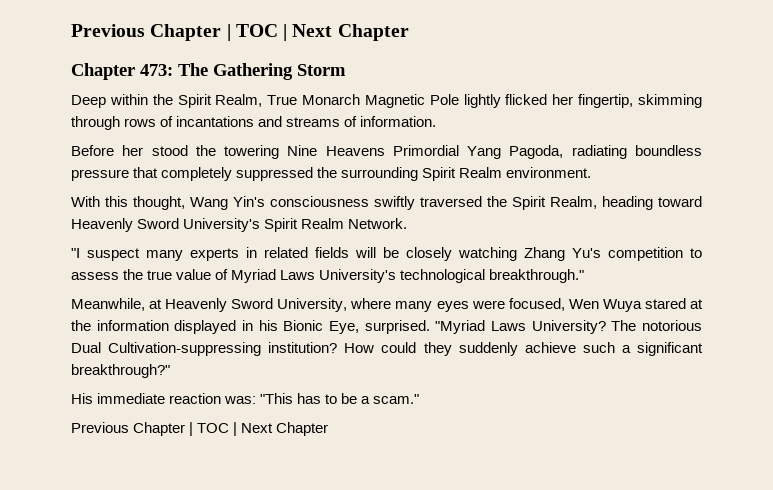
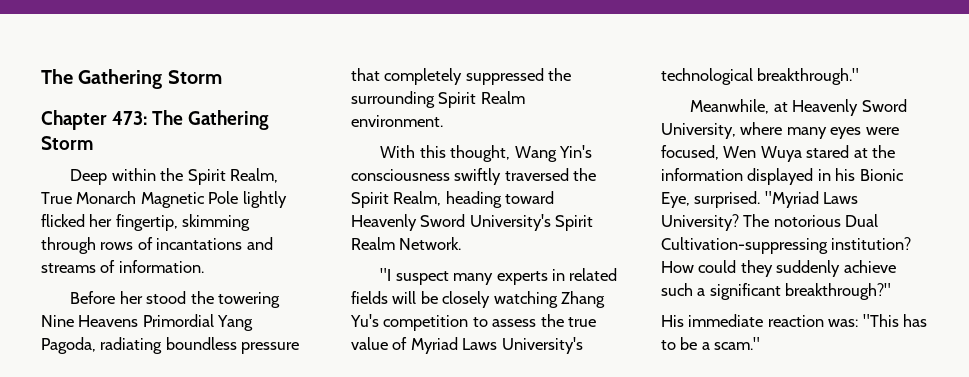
[71,24,409,41] Previous Chapter | TOC | Next Chapter -> [41,69,222,89] The Gathering Storm
[71,422,329,436] // Previous Chapter | TOC | Next Chapter -> (761, 343) none

